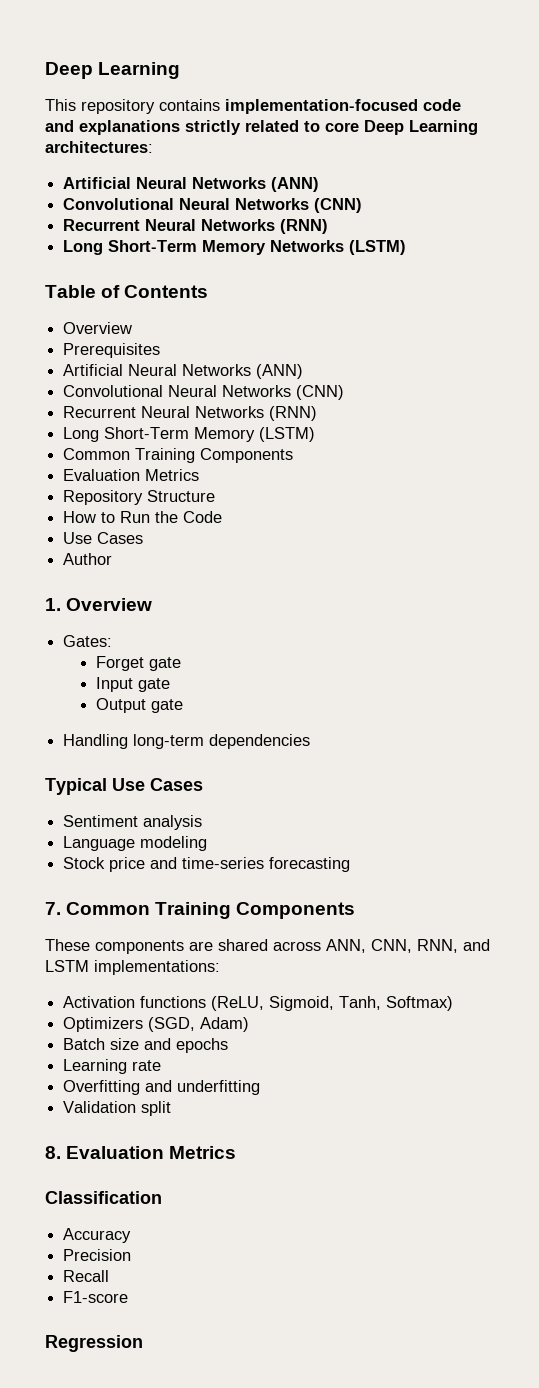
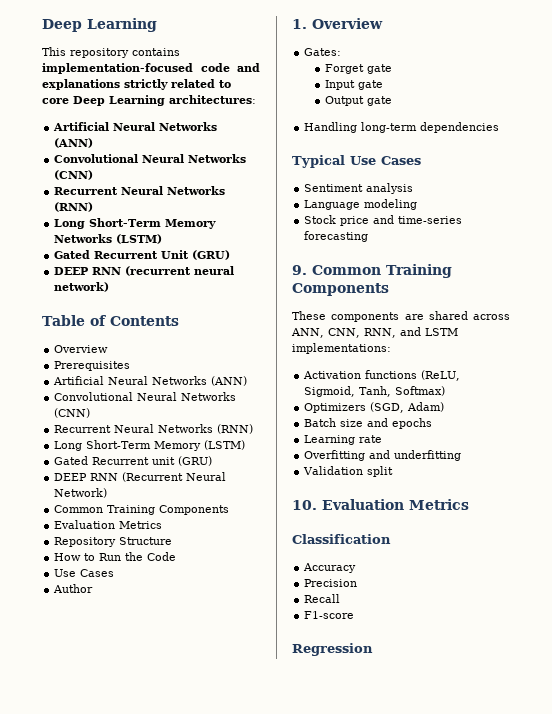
(407, 247) none -> [54,250,231,260] [54,266,235,276] [54,282,110,292] // Gated Recurrent Unit (GRU) // DEEP RNN (recurrent neural network)
(316, 434) none -> [54,456,213,466] [54,472,227,482] [54,488,108,498] // Gated Recurrent unit (GRU) // DEEP RNN (Recurrent Neural Network)
[45,902,61,915] 7. -> [292,265,307,275] 9.
[45,1146,61,1159] 8. -> [292,500,317,510] 10.

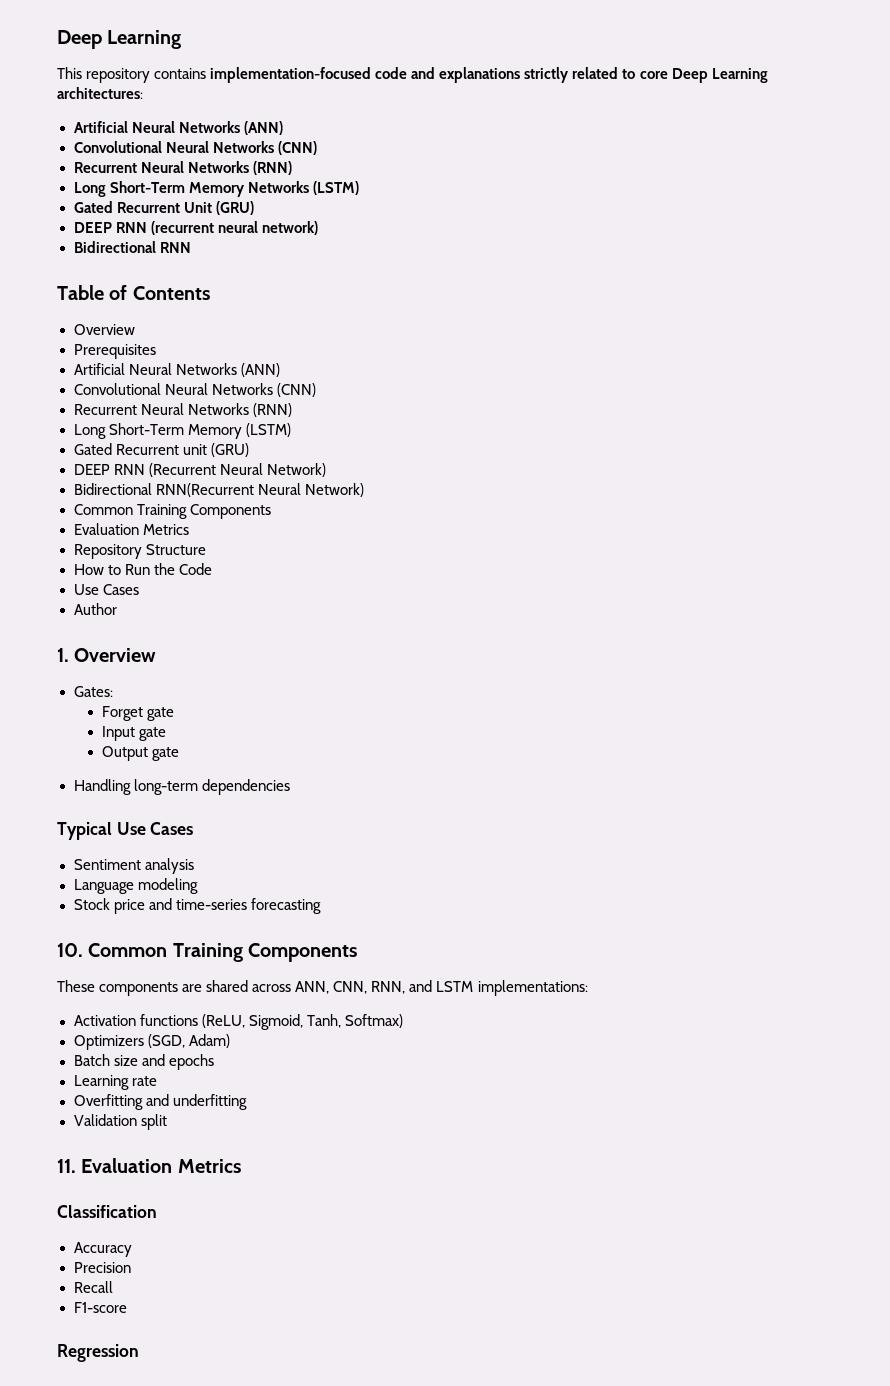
(110, 287) none -> [73,241,191,253] // Bidirectional RNN
(108, 493) none -> [73,483,364,497] // Bidirectional RNN(Recurrent Neural Network)
[292,265,307,275] 9. -> [57,943,83,957] 10.
[292,500,317,510] 10. -> [57,1159,76,1173] 11.

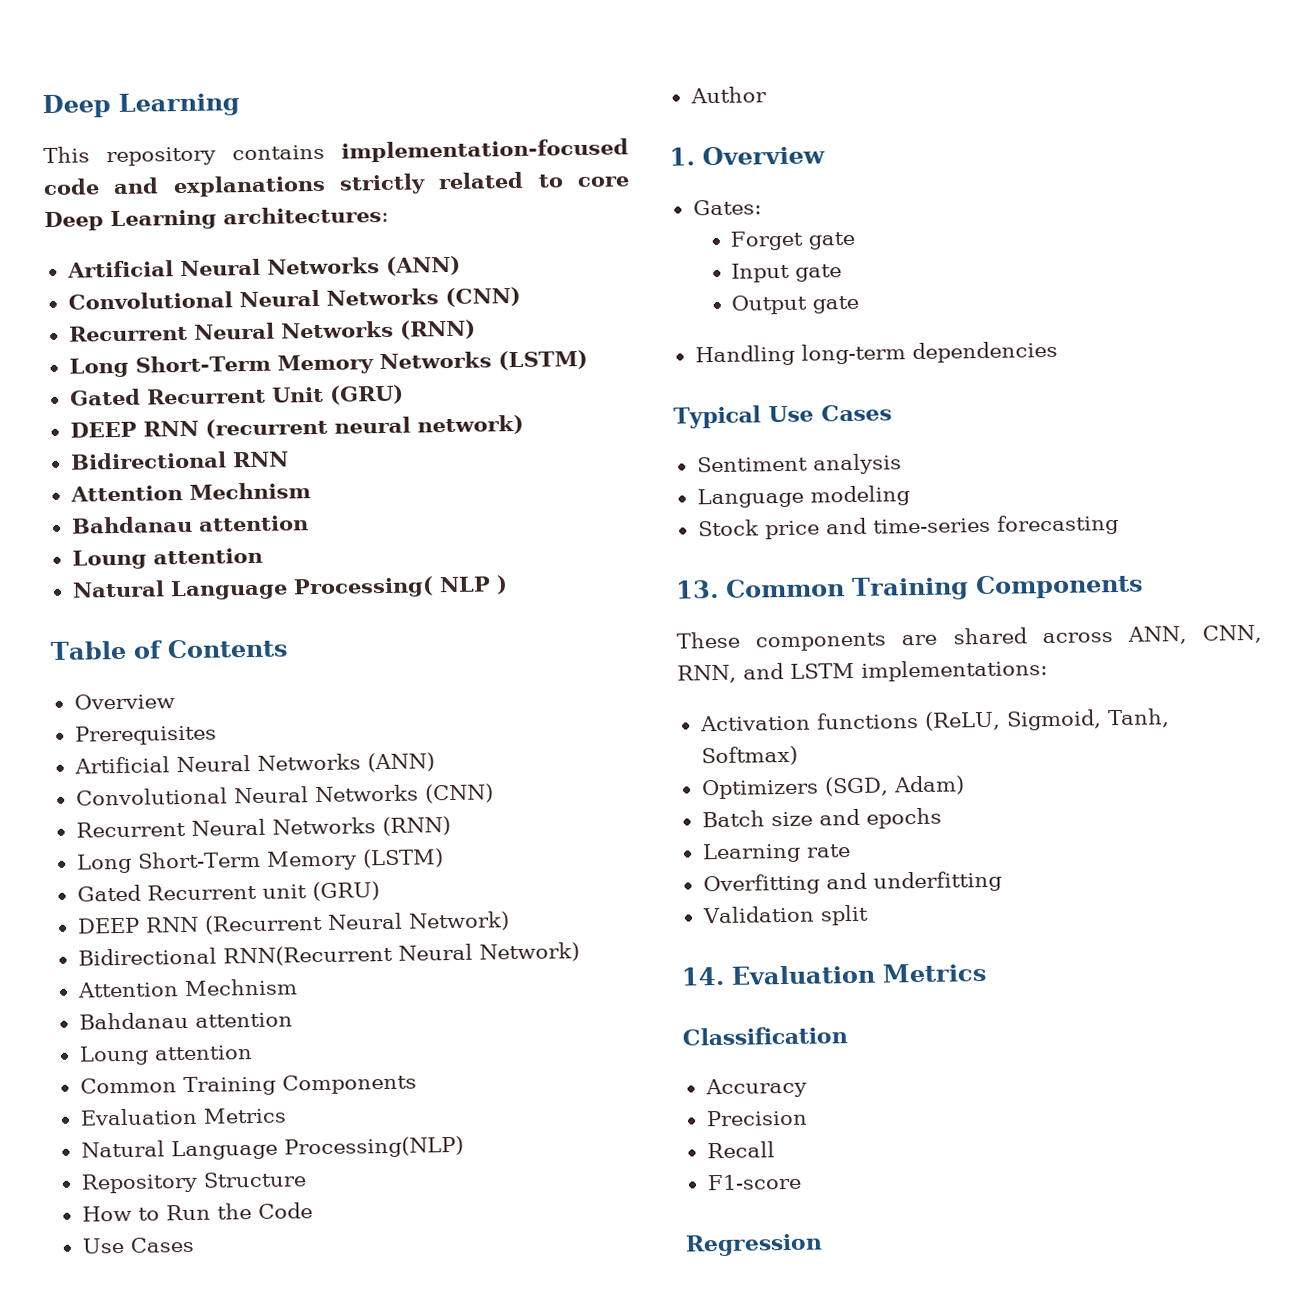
(191, 247) none -> [69,482,311,502] [70,515,309,534] [71,547,263,570] [71,575,508,601] // Attention Mechnism // Bahdanau attention // Loung attention // Natural Language Processing( NLP )
(364, 490) none -> [76,978,298,998] [78,1011,293,1030] [78,1045,253,1066] // Attention Mechnism // Bahdanau attention // Loung attention
(189, 529) none -> [80,1135,464,1161] // Natural Language Processing(NLP)
[57,943,83,957] 10. -> [675,579,719,599] 13.
[57,1159,76,1173] 11. -> [681,966,725,986] 14.

